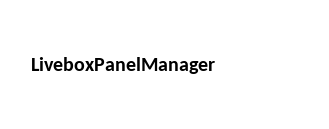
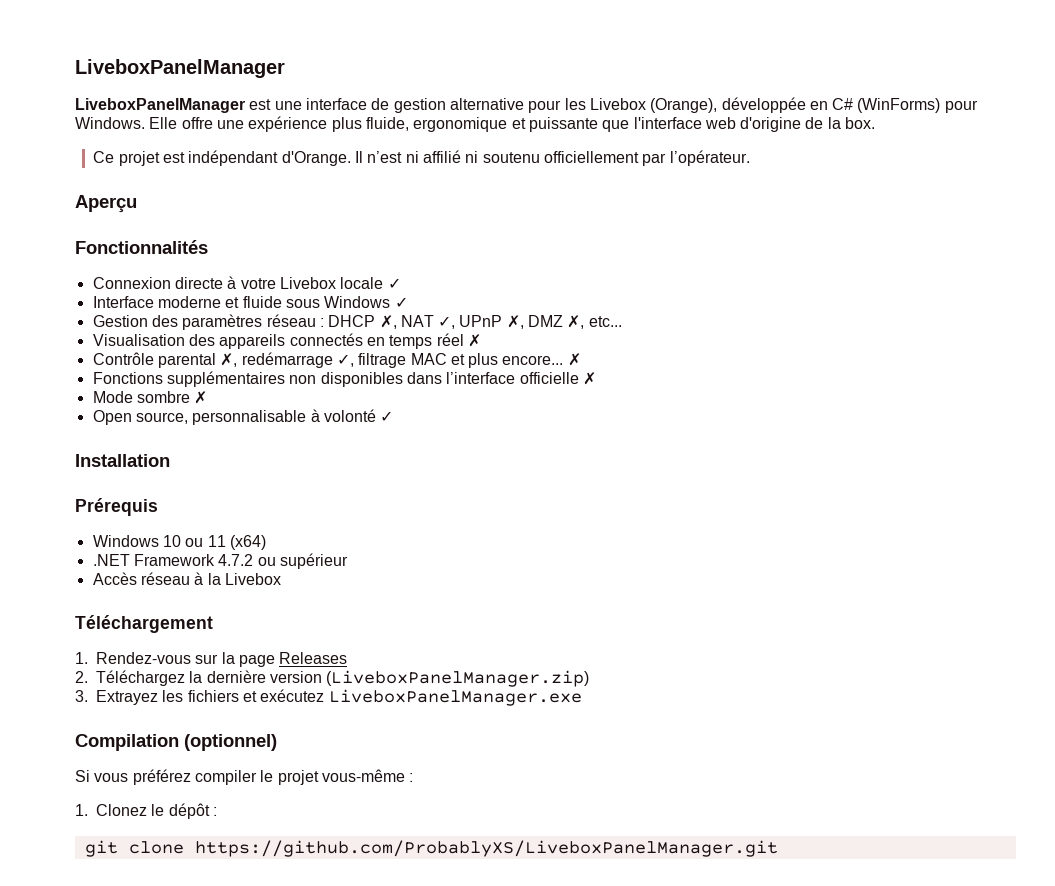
[31,57,215,74] LiveboxPanelManager -> [75,59,285,78] [75,97,978,113] [75,116,876,132] [93,150,750,166] [75,195,137,213] [75,240,208,254] [92,276,401,289] [92,296,408,308] [92,314,622,330] [92,333,481,349] [92,352,581,368] [92,371,596,387] [92,391,208,404] [92,409,394,425] [75,454,170,467] [75,498,158,516] [92,535,266,550] [92,553,348,569] [92,572,281,585] [75,615,213,633] [75,652,348,667] [75,670,590,687] [75,689,582,706] [75,734,277,751] [75,769,414,785] [75,803,217,819] [84,840,778,857] LiveboxPanelManager // LiveboxPanelManager est une interface de gestion alternative pour les Livebox (Orange), développée en C# (WinForms) pour Windows. Elle offre une expérience plus fluide, ergonomique et puissante que l'interface web d'origine de la box. // Ce projet est indépendant d'Orange. Il n’est ni affilié ni soutenu officiellement par l’opérateur. // Aperçu // Fonctionnalités // Connexion directe à votre Livebox locale ✓ // Interface moderne et fluide sous Windows ✓ // Gestion des paramètres réseau : DHCP ✗, NAT ✓, UPnP ✗, DMZ ✗, etc... // Visualisation des appareils connectés en temps réel ✗ // Contrôle parental ✗, redémarrage ✓, filtrage MAC et plus encore... ✗ // Fonctions supplémentaires non disponibles dans l’interface officielle ✗ // Mode sombre ✗ // Open source, personnalisable à volonté ✓ // Installation // Prérequis // Windows 10 ou 11 (x64) // .NET Framework 4.7.2 ou supérieur // Accès réseau à la Livebox // Téléchargement // 1. Rendez-vous sur la page Releases // 2. Téléchargez la dernière version (LiveboxPanelManager.zip) // 3. Extrayez les fichiers et exécutez LiveboxPanelManager.exe // Compilation (optionnel) // Si vous préférez compiler le projet vous-même : // 1. Clonez le dépôt : // git clone https://github.com/ProbablyXS/LiveboxPanelManager.git

